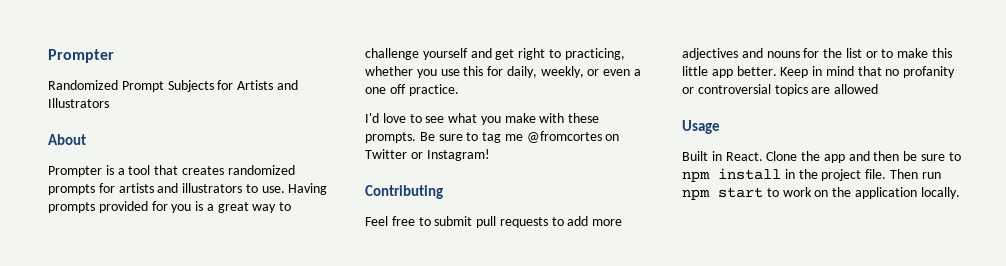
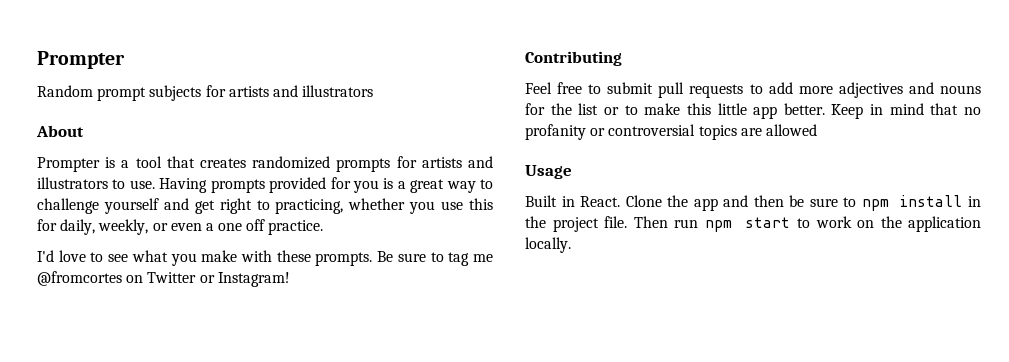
[48,80,298,92] [48,98,109,108] Randomized Prompt Subjects for Artists and Illustrators -> [37,85,374,101] Random prompt subjects for artists and illustrators

